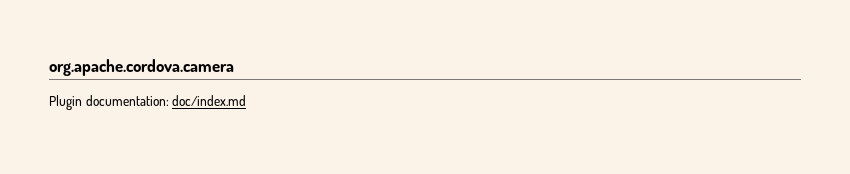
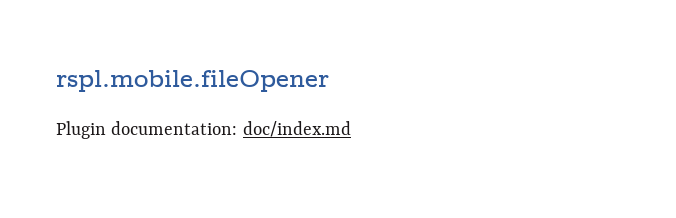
[49,59,234,76] org.apache.cordova.camera -> [56,70,329,92] rspl.mobile.fileOpener

